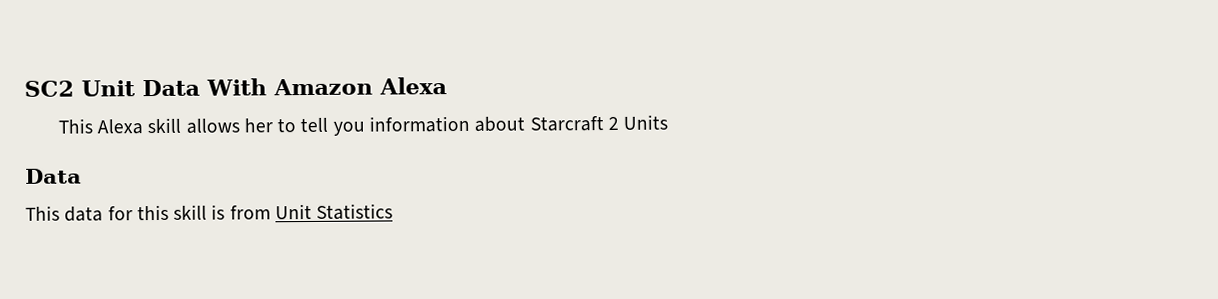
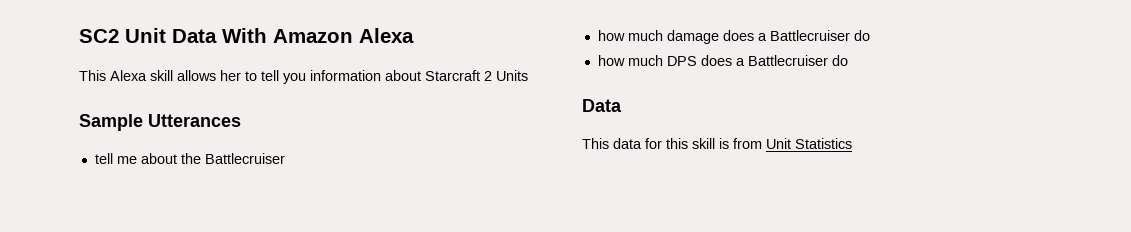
(669, 122) none -> [79,114,241,131] [94,153,285,164] [597,30,870,44] [597,55,848,66] // Sample Utterances // tell me about the Battlecruiser // how much damage does a Battlecruiser do // how much DPS does a Battlecruiser do

